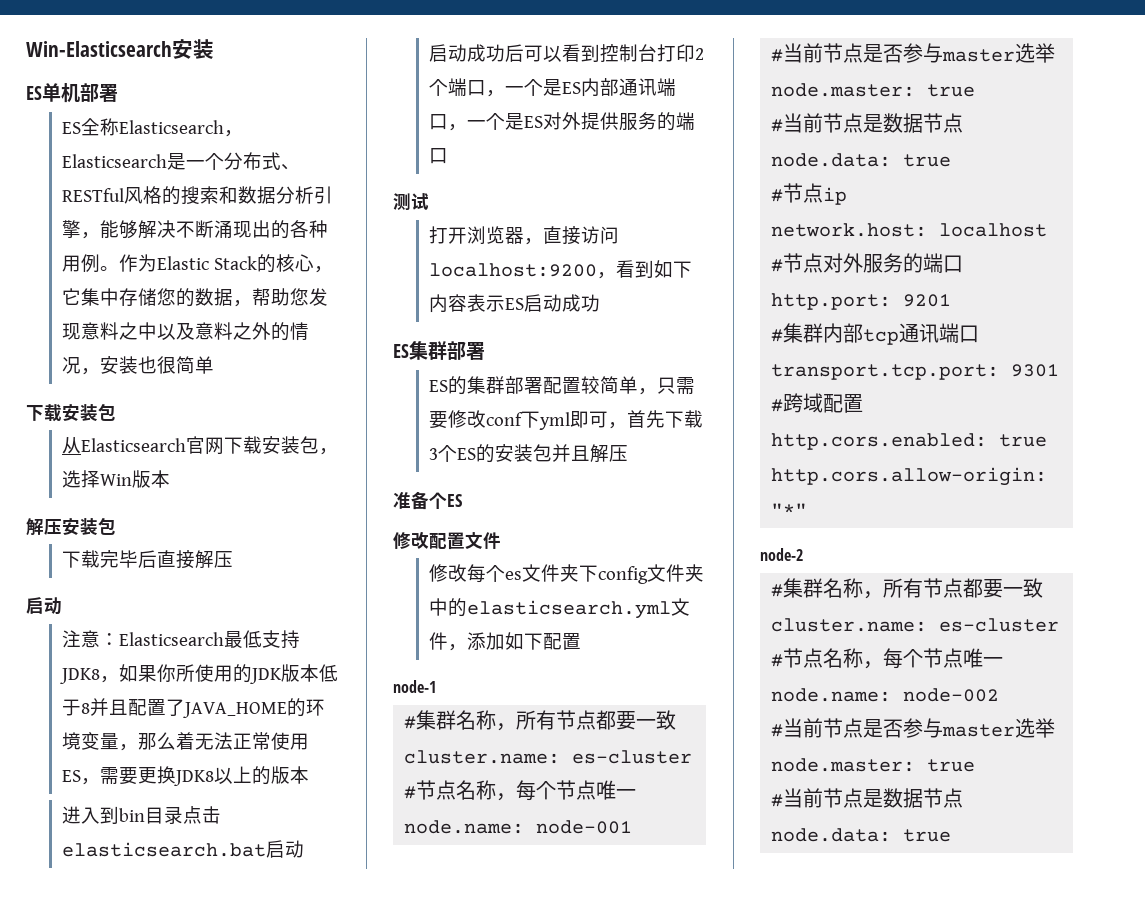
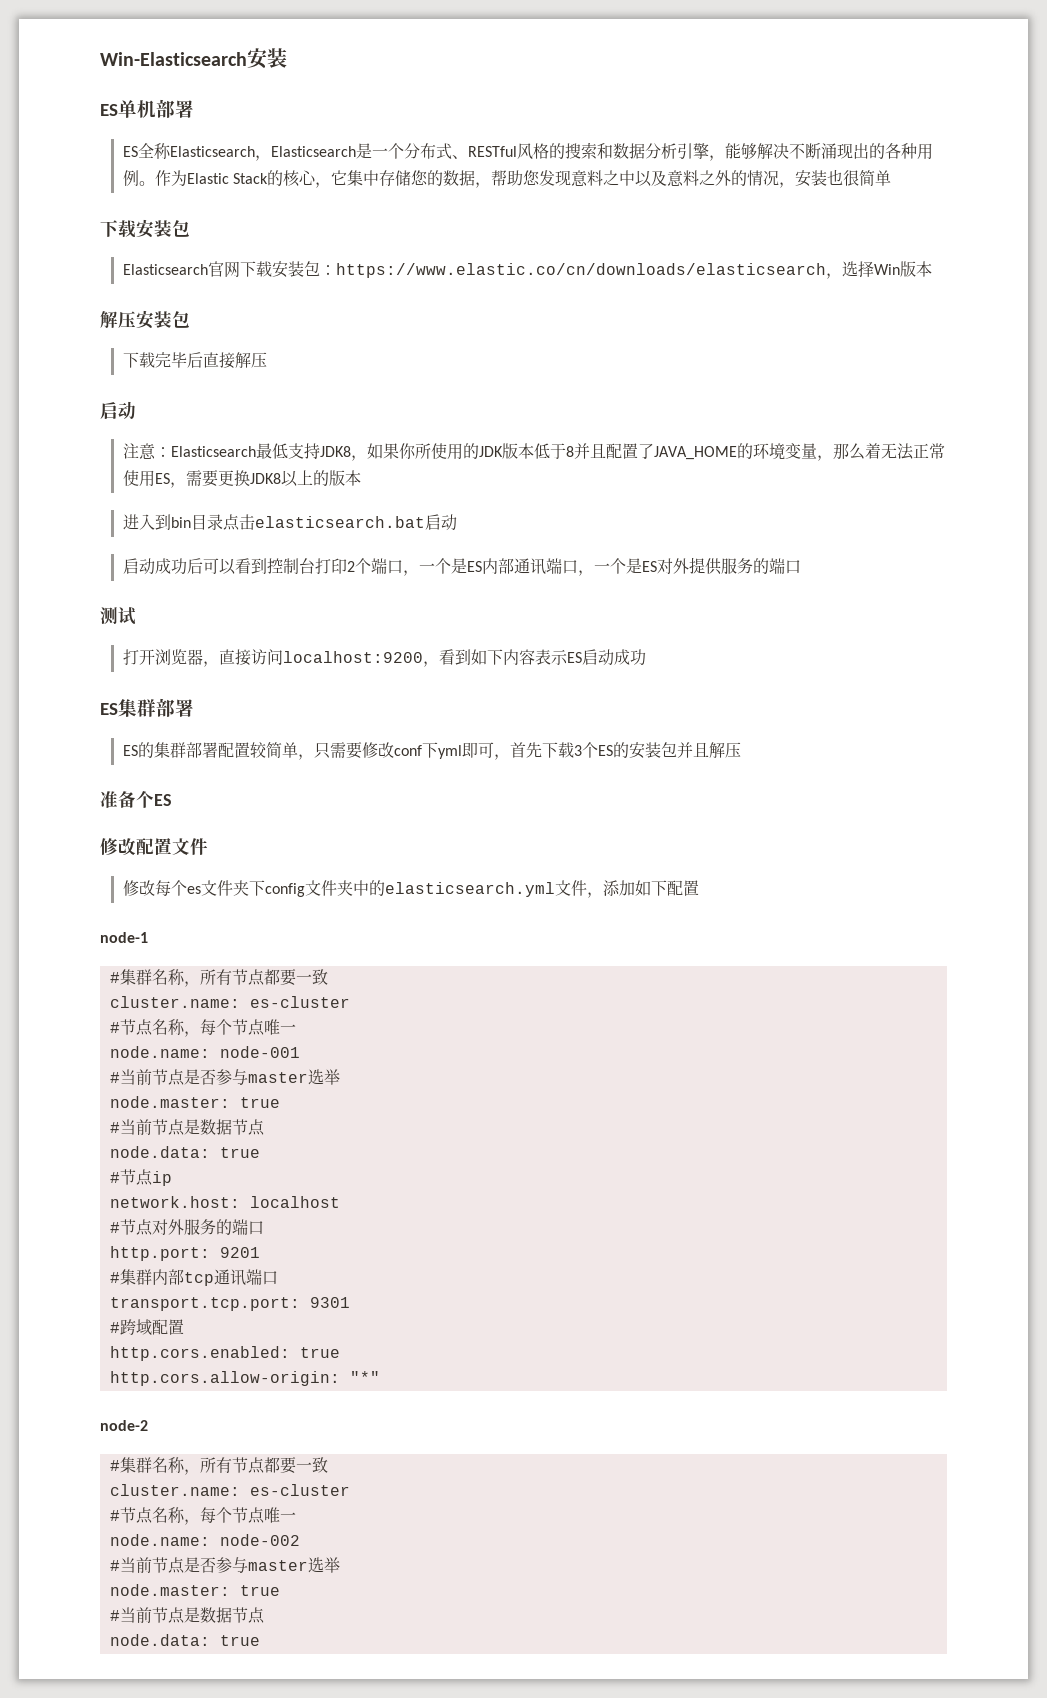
[62,437,82,454] 从 -> (190, 228) none
(320, 445) none -> [319,263,826,278] ：https://www.elastic.co/cn/downloads/elasticsearch

